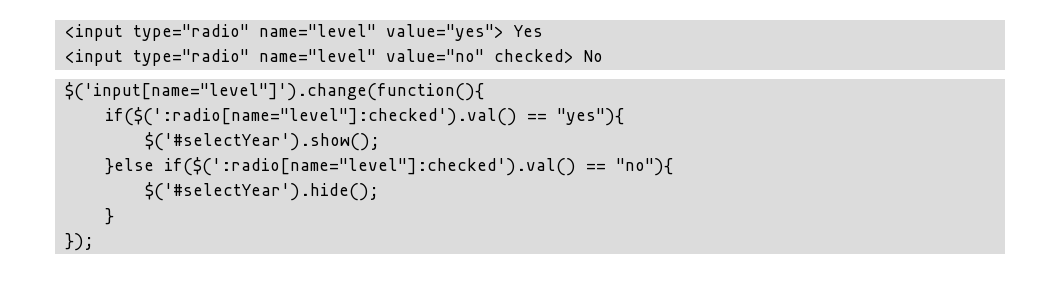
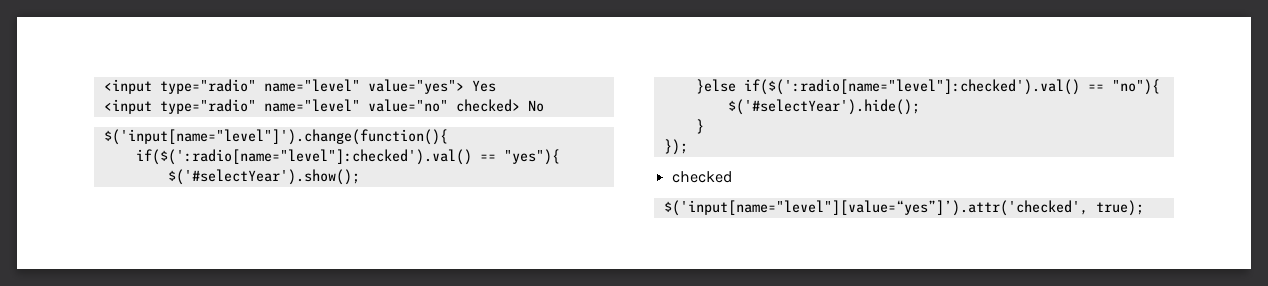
(94, 242) none -> [671,171,732,183] [663,200,1144,216] // checked // $('input[name="level"][value=“yes”]’).attr('checked', true);

